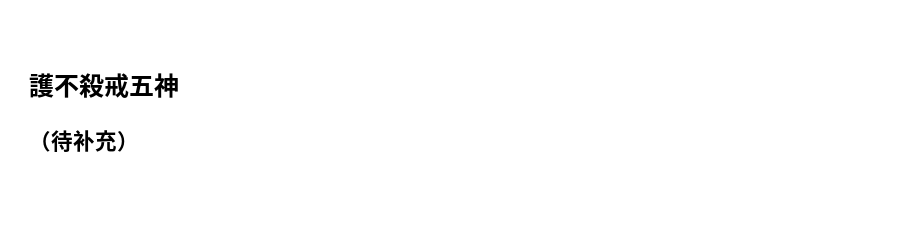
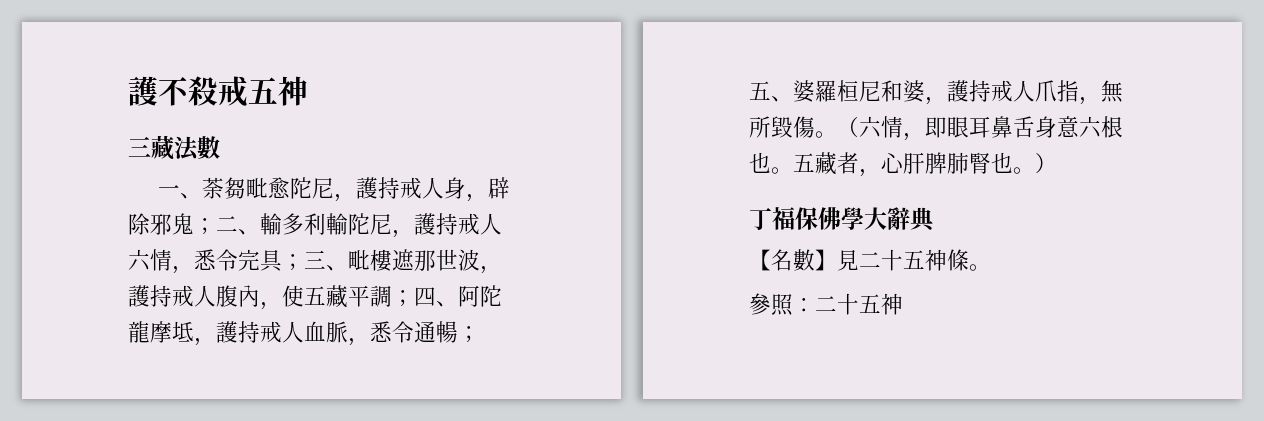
[29,130,139,152] （待补充） -> [128,135,220,161] [157,177,510,202] [128,213,502,238] [128,249,502,274] [128,285,502,310] [128,321,480,346] [749,80,1123,105] [749,116,1123,141] [749,152,1057,177] [749,207,936,232] [749,249,991,271] [749,293,903,316] 三藏法數 // 一、荼芻毗愈陀尼，護持戒人身，辟除邪鬼；二、輸多利輸陀尼，護持戒人六情，悉令完具；三、毗樓遮那世波，護持戒人腹內，使五藏平調；四、阿陀龍摩坻，護持戒人血脈，悉令通暢；五、婆羅桓尼和婆，護持戒人爪指，無所毀傷。（六情，即眼耳鼻舌身意六根也。五藏者，心肝脾肺腎也。） // 丁福保佛學大辭典 // 【名數】見二十五神條。 // 參照：二十五神

